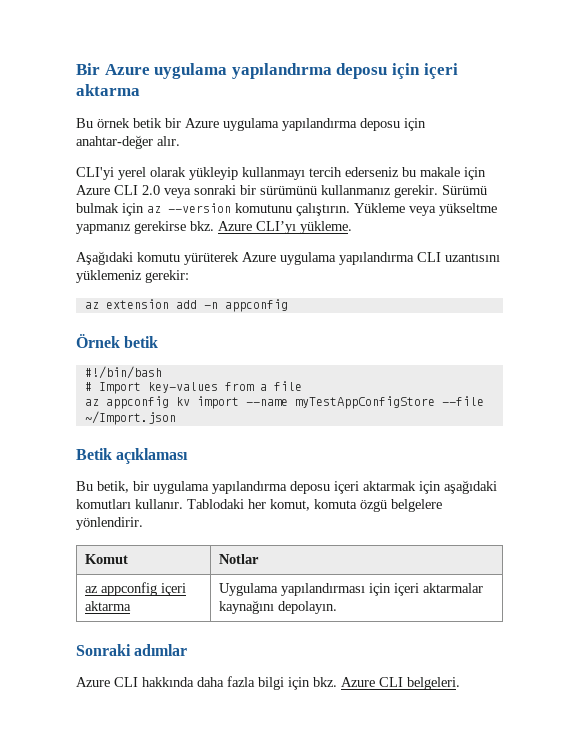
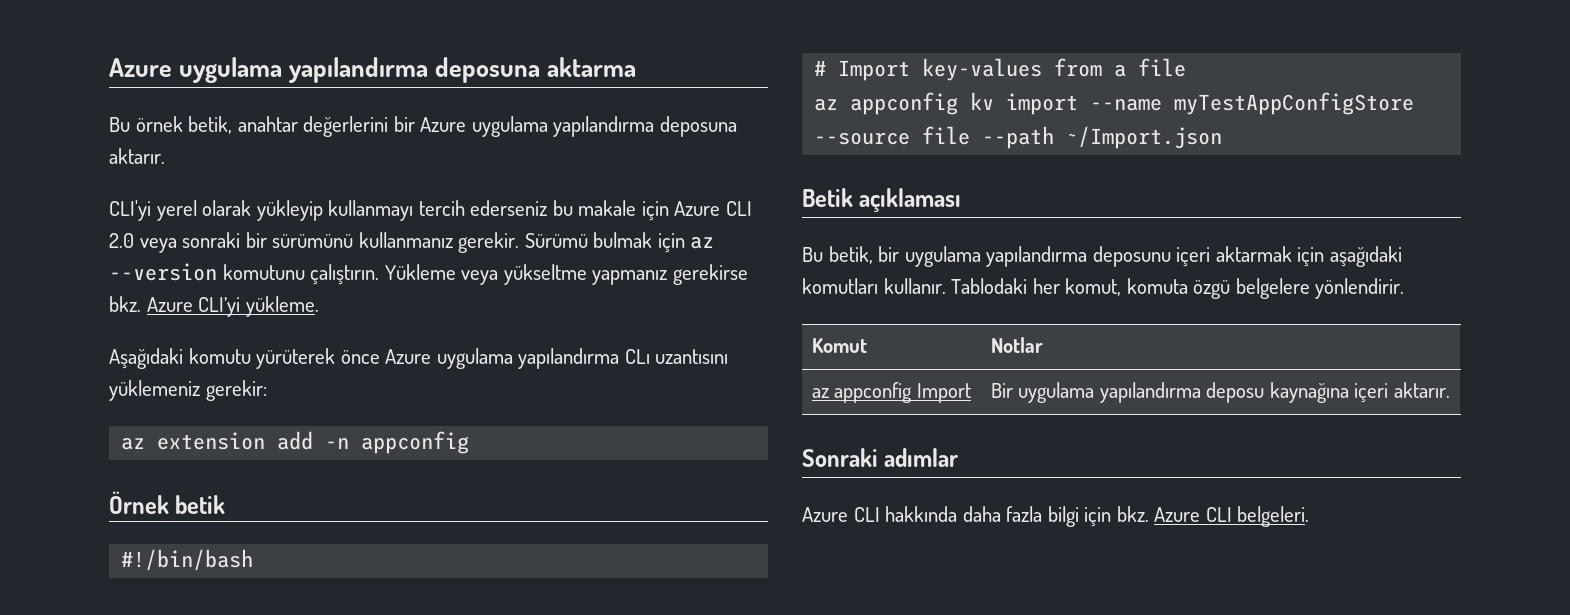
[76,63,458,79] Bir Azure uygulama yapılandırma deposu için içeri -> [109,57,541,83] Azure uygulama yapılandırma deposuna
[133,118,162,128] betik -> [188,116,389,137] betik, anahtar değerlerini
[360,118,426,131] [76,135,180,149] deposu için anahtar-değer alır. -> [659,116,737,137] [109,148,165,164] deposuna aktarır.
[256,221,296,234] CLI’yı -> [198,297,241,317] CLI’yi
[242,252,441,265] Azure uygulama yapılandırma CLI -> [340,348,650,369] önce Azure uygulama yapılandırma CLı
[441,396,484,406] --file -> [814,126,1055,149] --source file --path
[290,481,330,494] deposu -> [1092,246,1171,267] deposunu
[161,583,187,596] [85,601,132,611] [219,583,484,596] [219,600,338,614] içeri aktarma | Uygulama yapılandırması için içeri aktarmalar kaynağını depolayın. -> [916,383,971,403] [990,382,1450,403] Import | Bir uygulama yapılandırma deposu kaynağına içeri aktarır.

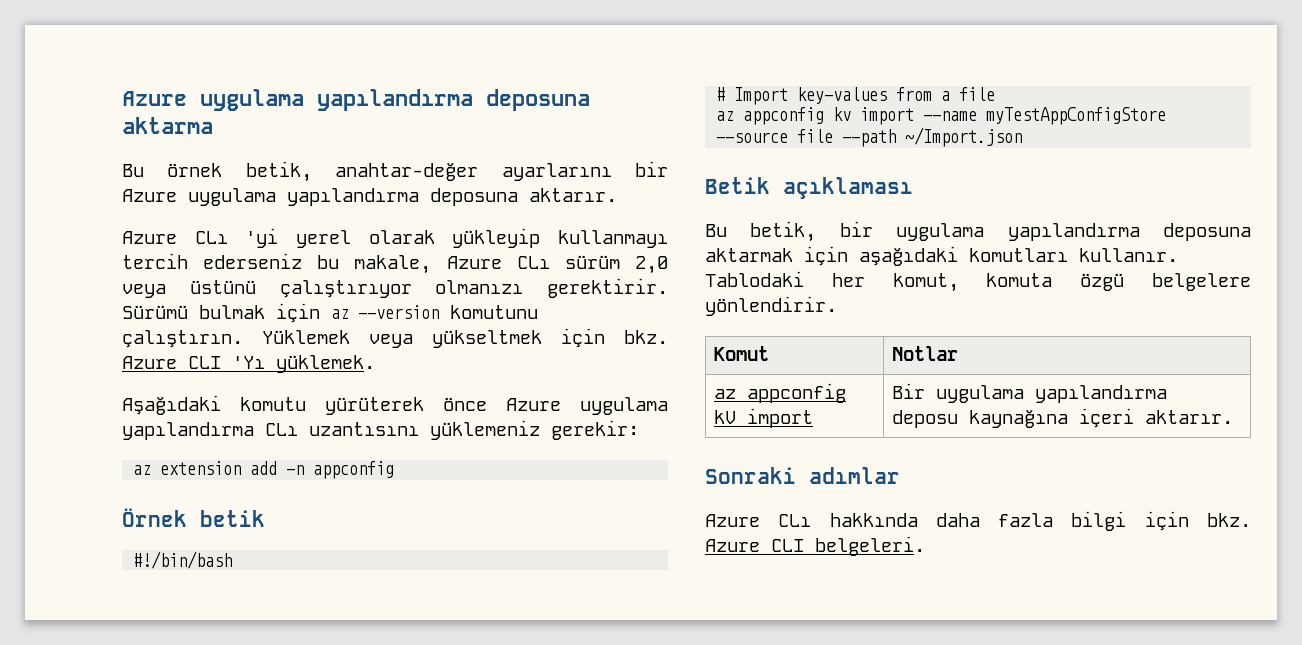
[237,116,389,137] anahtar değerlerini -> [335,163,612,181] anahtar-değer ayarlarını
[109,200,151,221] CLI'yi -> [122,228,279,248] Azure CLı 'yi
[578,200,752,221] [109,232,520,253] makale için Azure CLI 2.0 veya sonraki bir sürümünü kullanmanız gerekir. -> [354,255,669,274] [122,278,668,298] makale, Azure CLı sürüm 2,0 veya üstünü çalıştırıyor olmanızı gerektirir.
[384,264,748,285] [109,296,319,317] Yükleme veya yükseltme yapmanız gerekirse bkz. Azure CLI’yi yükleme. -> [262,328,668,348] [122,355,375,373] Yüklemek veya yükseltmek için bkz. Azure CLI 'Yı yüklemek.
[1092,246,1211,267] deposunu içeri -> [1163,223,1251,241] deposuna
[916,383,971,403] Import -> [714,408,814,428] kV import
[853,507,880,522] CLI -> [778,514,812,527] CLı

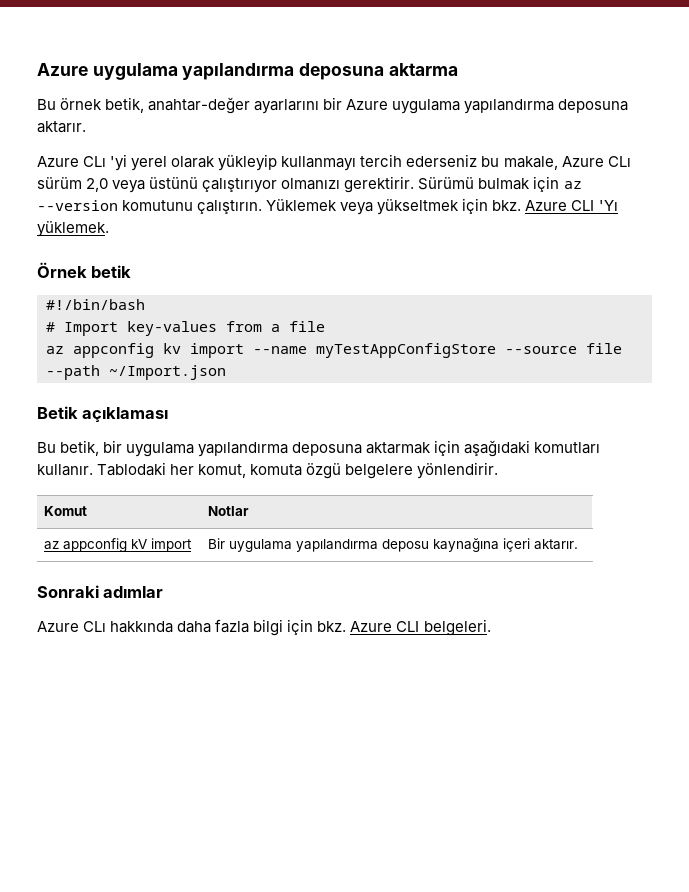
[122,395,668,415] [122,420,639,440] [133,461,395,479] // Aşağıdaki komutu yürüterek önce Azure uygulama yapılandırma CLı uzantısını yüklemeniz gerekir: // az extension add -n appconfig -> (109, 229) none

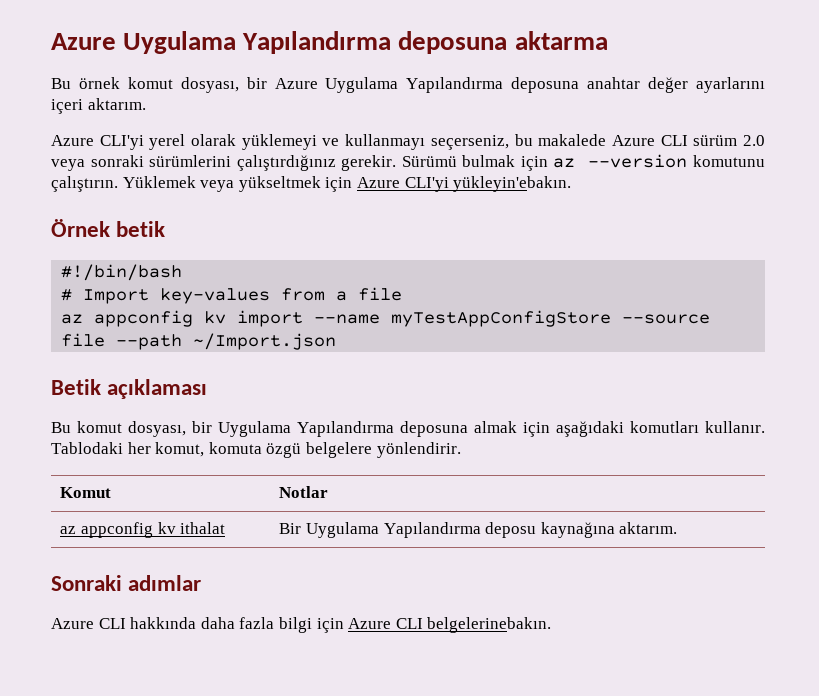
[37,63,295,80] Azure uygulama yapılandırma -> [51,31,392,54] Azure Uygulama Yapılandırma
[105,97,629,114] [37,121,86,133] [37,154,631,171] [37,176,415,193] betik, anahtar-değer ayarlarını bir Azure uygulama yapılandırma deposuna aktarır. // Azure CLı 'yi yerel olarak yükleyip kullanmayı tercih ederseniz bu makale, Azure CLı sürüm 2,0 veya üstünü çalıştırıyor olmanızı gerektirir. -> [127,77,765,93] [51,98,146,114] [51,134,765,150] [51,155,397,171] komut dosyası, bir Azure Uygulama Yapılandırma deposuna anahtar değer ayarlarını içeri aktarım. // Azure CLI'yi yerel olarak yüklemeyi ve kullanmayı seçerseniz, bu makalede Azure CLI sürüm 2.0 veya sonraki sürümlerini çalıştırdığınız gerekir.
[492,200,618,211] [37,221,109,237] bkz. Azure CLI 'Yı yüklemek. -> [356,176,572,192] Azure CLI'yi yükleyin'ebakın.
[60,440,432,457] betik, bir uygulama yapılandırma deposuna aktarmak -> [77,421,517,437] komut dosyası, bir Uygulama Yapılandırma deposuna almak
[131,538,193,552] kV import -> [157,522,226,534] kv ithalat
[229,538,579,552] uygulama yapılandırma deposu kaynağına içeri aktarır. -> [306,522,678,538] Uygulama Yapılandırma deposu kaynağına aktarım.
[83,621,107,632] CLı -> [98,618,126,629] CLI
[317,619,491,636] bkz. Azure CLI belgeleri. -> [348,617,552,633] Azure CLI belgelerinebakın.

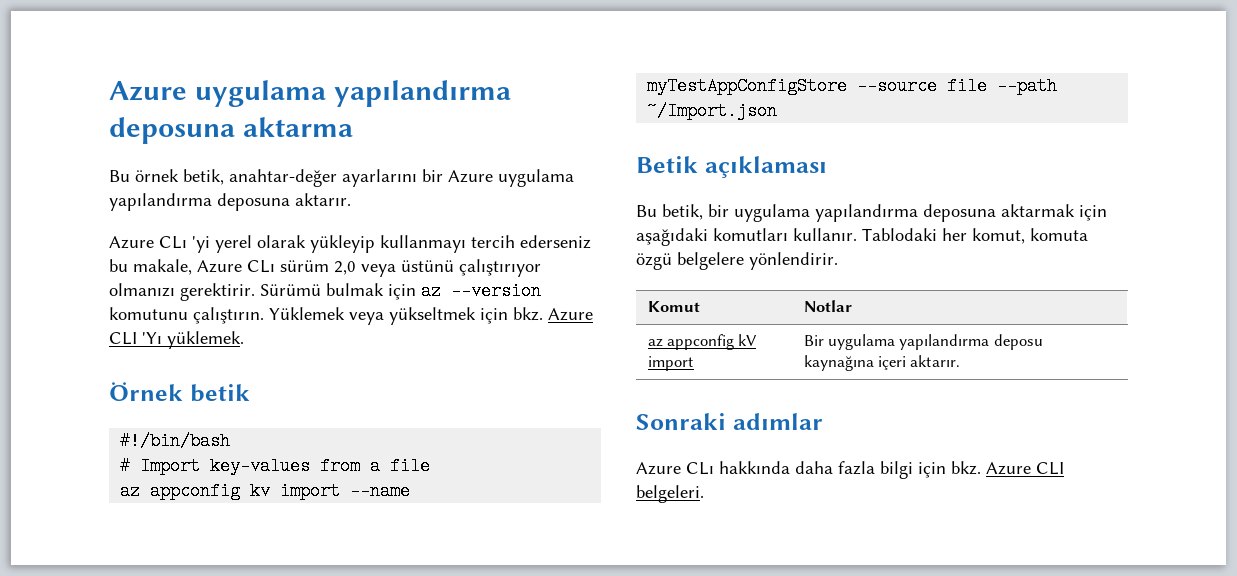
[51,31,392,54] Azure Uygulama Yapılandırma -> [109,80,511,107] Azure uygulama yapılandırma
[127,77,765,93] [51,98,146,114] [51,134,765,150] [51,155,397,171] komut dosyası, bir Azure Uygulama Yapılandırma deposuna anahtar değer ayarlarını içeri aktarım. // Azure CLI'yi yerel olarak yüklemeyi ve kullanmayı seçerseniz, bu makalede Azure CLI sürüm 2.0 veya sonraki sürümlerini çalıştırdığınız gerekir. -> [183,169,574,187] [109,193,351,211] [109,235,591,253] [109,259,541,277] [109,283,255,301] betik, anahtar-değer ayarlarını bir Azure uygulama yapılandırma deposuna aktarır. // Azure CLı 'yi yerel olarak yükleyip kullanmayı tercih ederseniz bu makale, Azure CLı sürüm 2,0 veya üstünü çalıştırıyor olmanızı gerektirir.
[356,176,572,192] Azure CLI'yi yükleyin'ebakın. -> [513,307,593,321] [109,331,244,349] bkz. Azure CLI 'Yı yüklemek.
[77,421,517,437] komut dosyası, bir Uygulama Yapılandırma deposuna almak -> [662,204,1075,222] betik, bir uygulama yapılandırma deposuna aktarmak
[157,522,226,534] kv ithalat -> [738,334,758,346] [647,356,694,371] kV import
[306,522,678,538] Uygulama Yapılandırma deposu kaynağına aktarım. -> [827,334,1043,350] [803,355,961,371] uygulama yapılandırma deposu kaynağına içeri aktarır.
[98,618,126,629] CLI -> [686,462,714,475] CLı
[348,617,552,633] Azure CLI belgelerinebakın. -> [951,461,1064,475] [636,485,704,503] bkz. Azure CLI belgeleri.

